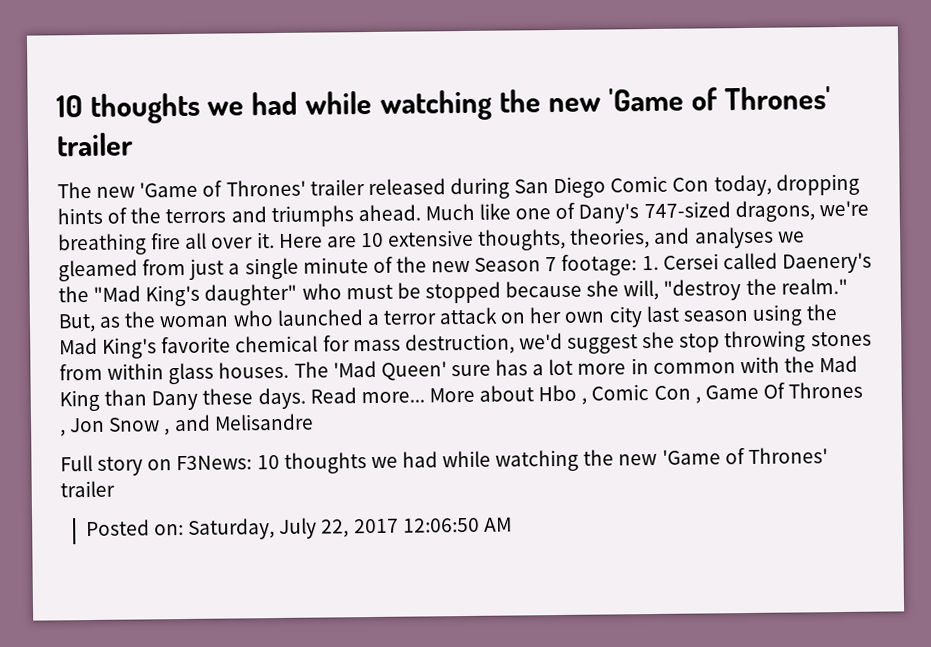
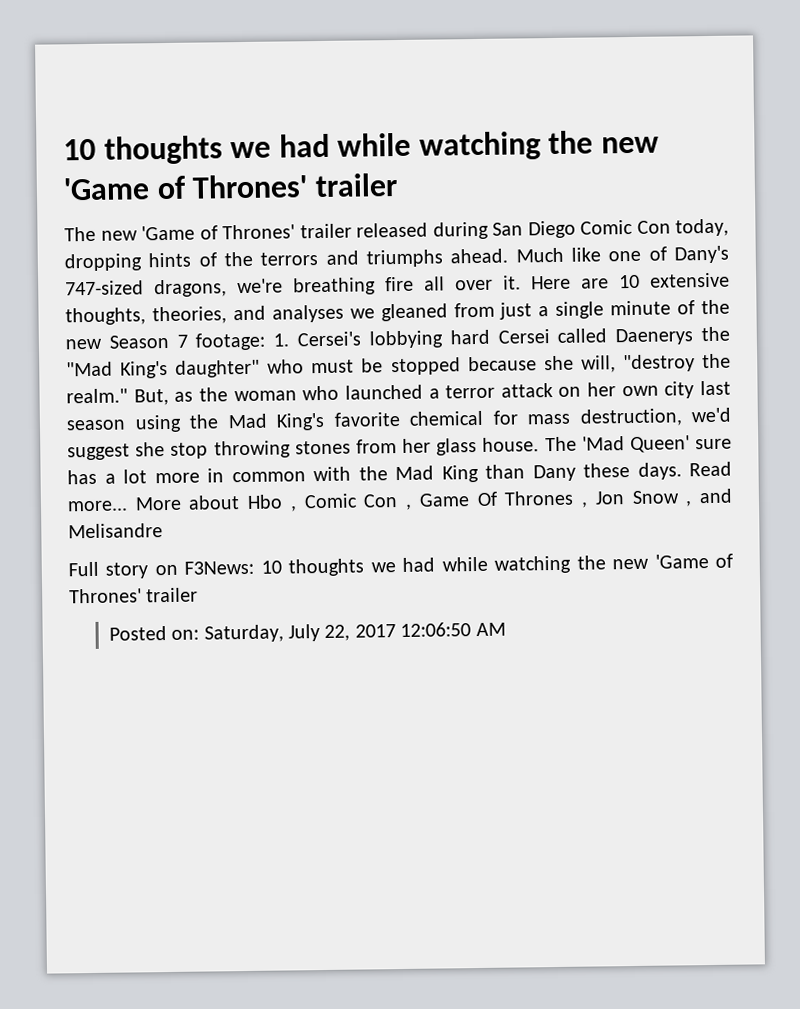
[58,259,138,282] gleamed -> [380,303,448,322] gleaned
(659, 263) none -> [297,329,490,349] Cersei's lobbying hard
[781,252,872,274] Daenery's -> [615,328,694,346] Daenerys
[107,361,290,385] within glass houses. -> [402,437,540,456] her glass house.

